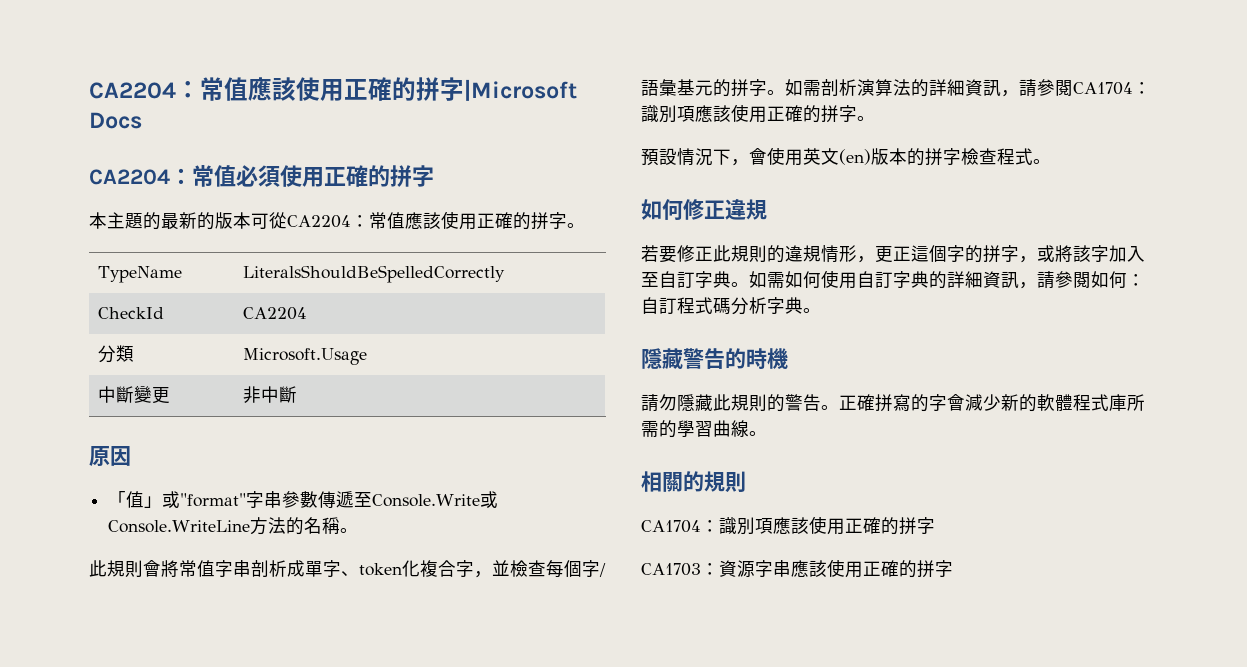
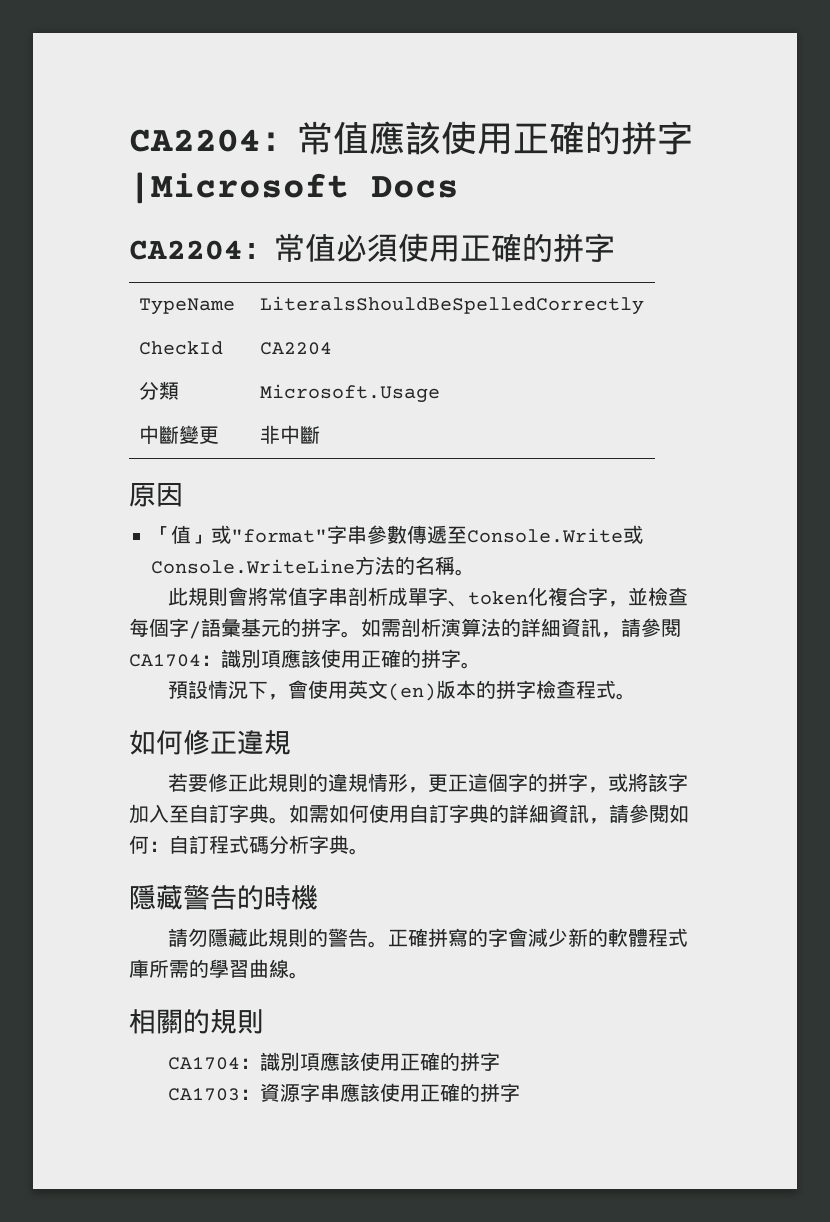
[89,211,585,230] // 本主題的最新的版本可從CA2204：常值應該使用正確的拼字。 -> (615, 247) none

